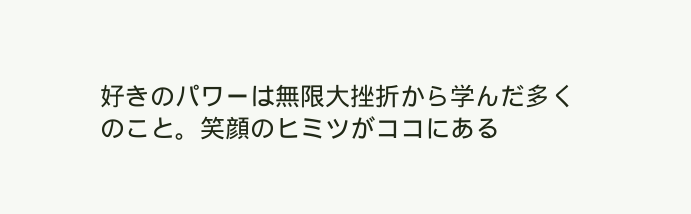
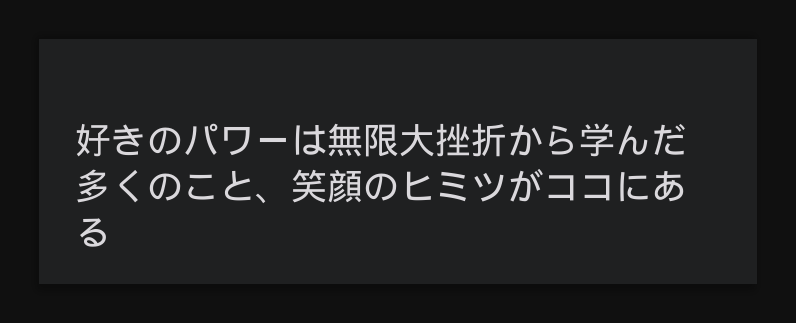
[175,133,200,140] 。 -> [255,193,291,204] 、

